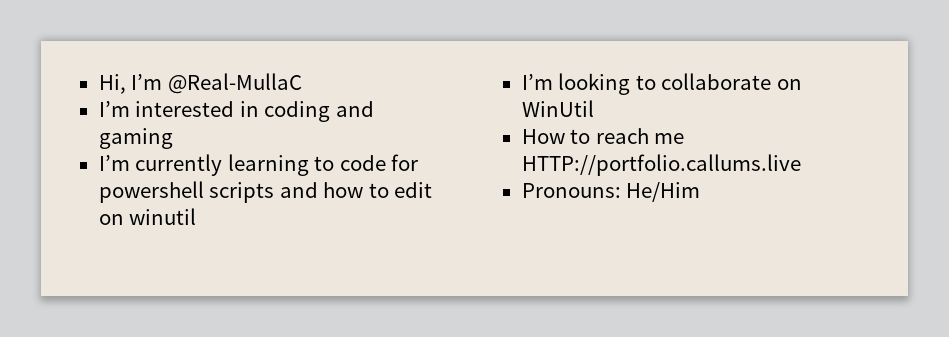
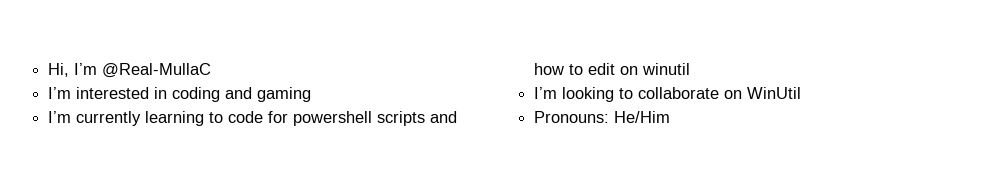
[521,128,685,144] [521,154,801,176] // How to reach me HTTP://portfolio.callums.live -> (802, 93) none

